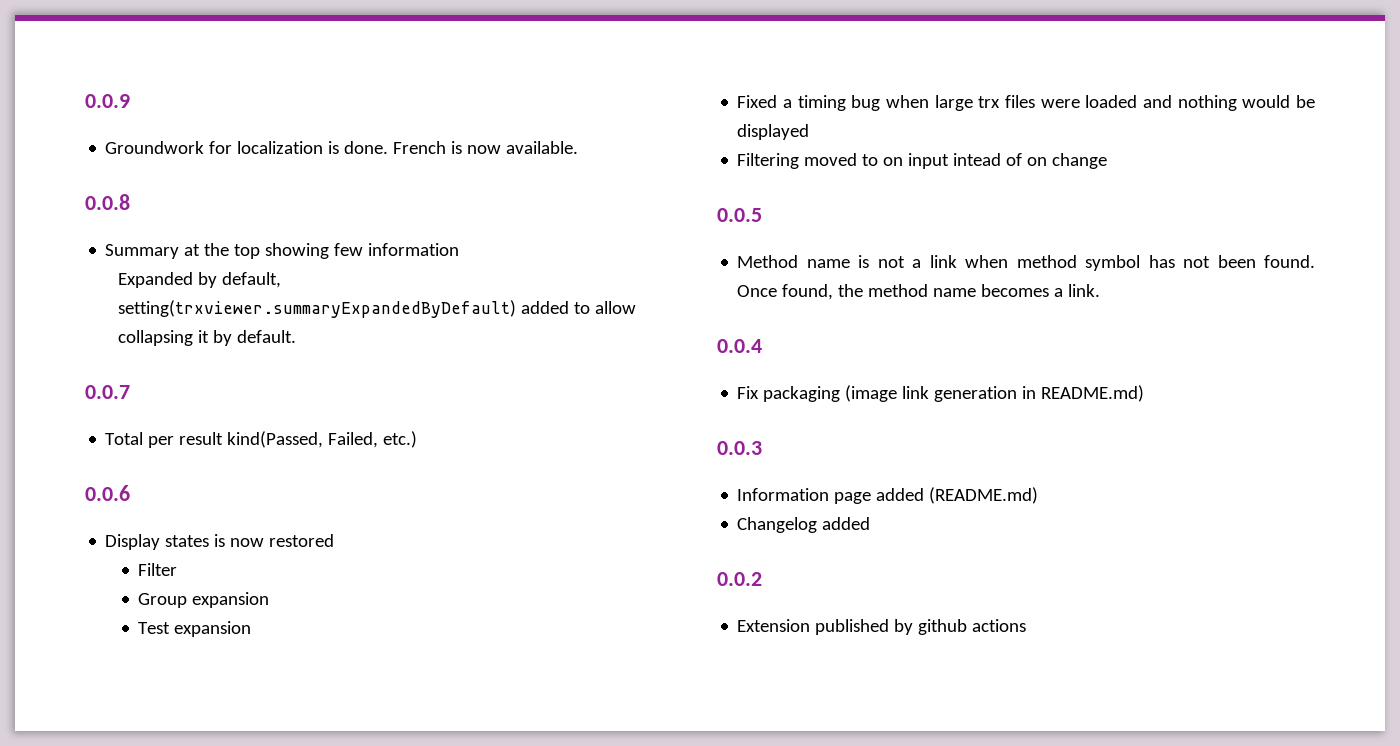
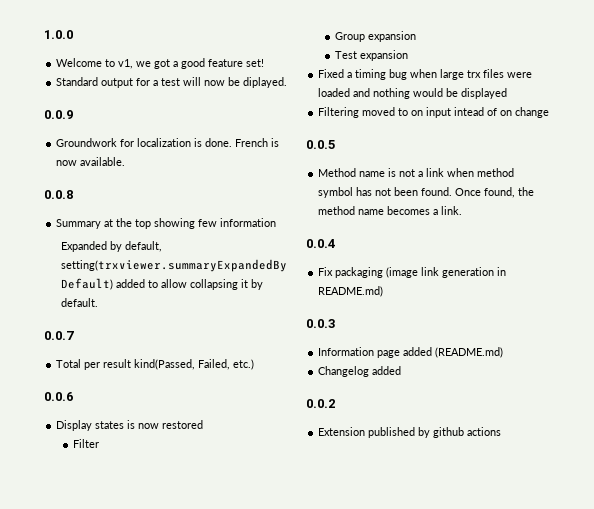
(85, 101) none -> [44,30,73,39] [56,58,265,69] [56,77,288,88] 1.0.0 // Welcome to v1, we got a good feature set! // Standard output for a test will now be diplayed. //

